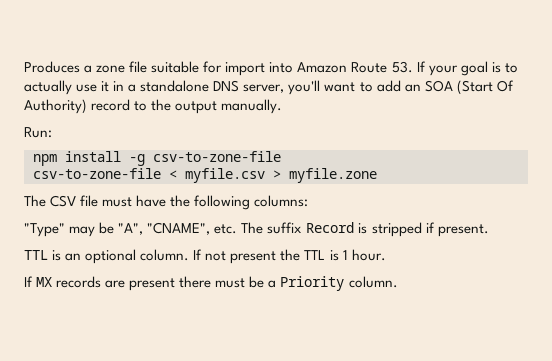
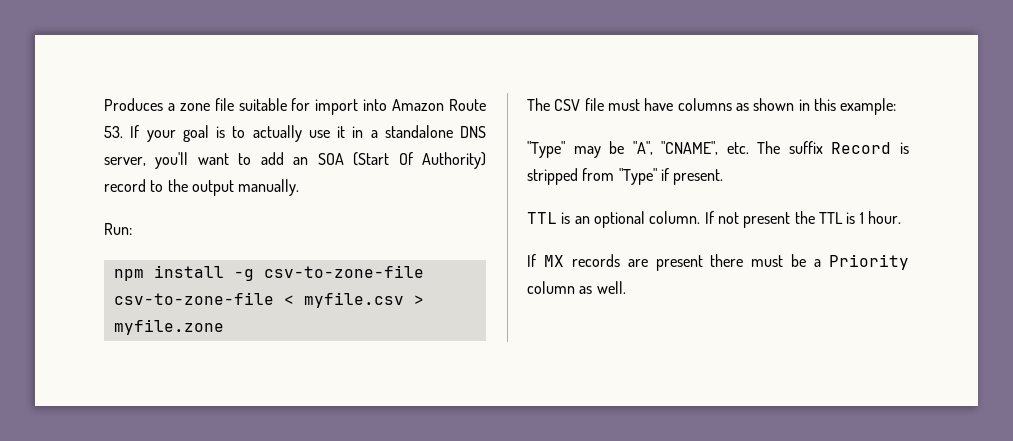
[170,195,309,210] the following columns: -> [677,98,897,115] columns as shown in this example:
(422, 229) none -> [582,168,657,185] from "Type"
[348,276,398,288] column. -> [527,281,626,294] column as well.

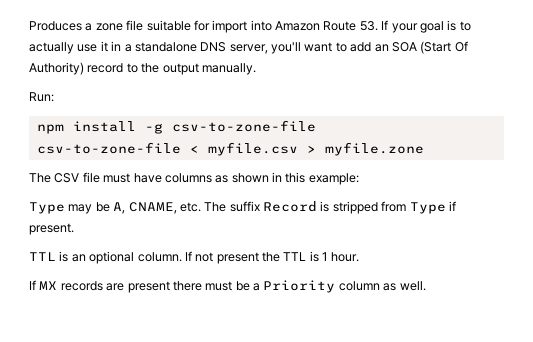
[527,141,565,158] "Type" -> [29,202,65,214] Type
[632,141,719,155] "A", "CNAME", -> [113,202,177,214] A, CNAME,
[618,168,657,185] "Type" -> [409,202,446,214] Type

